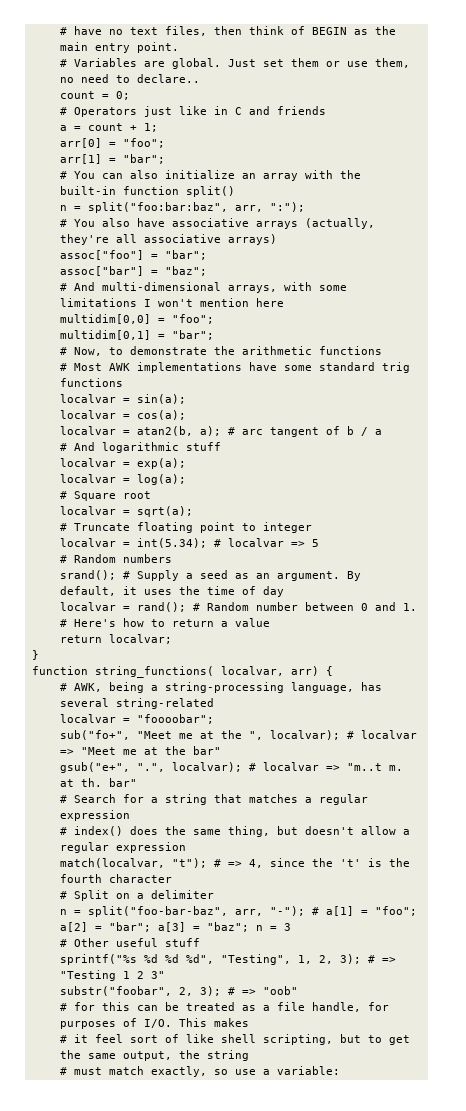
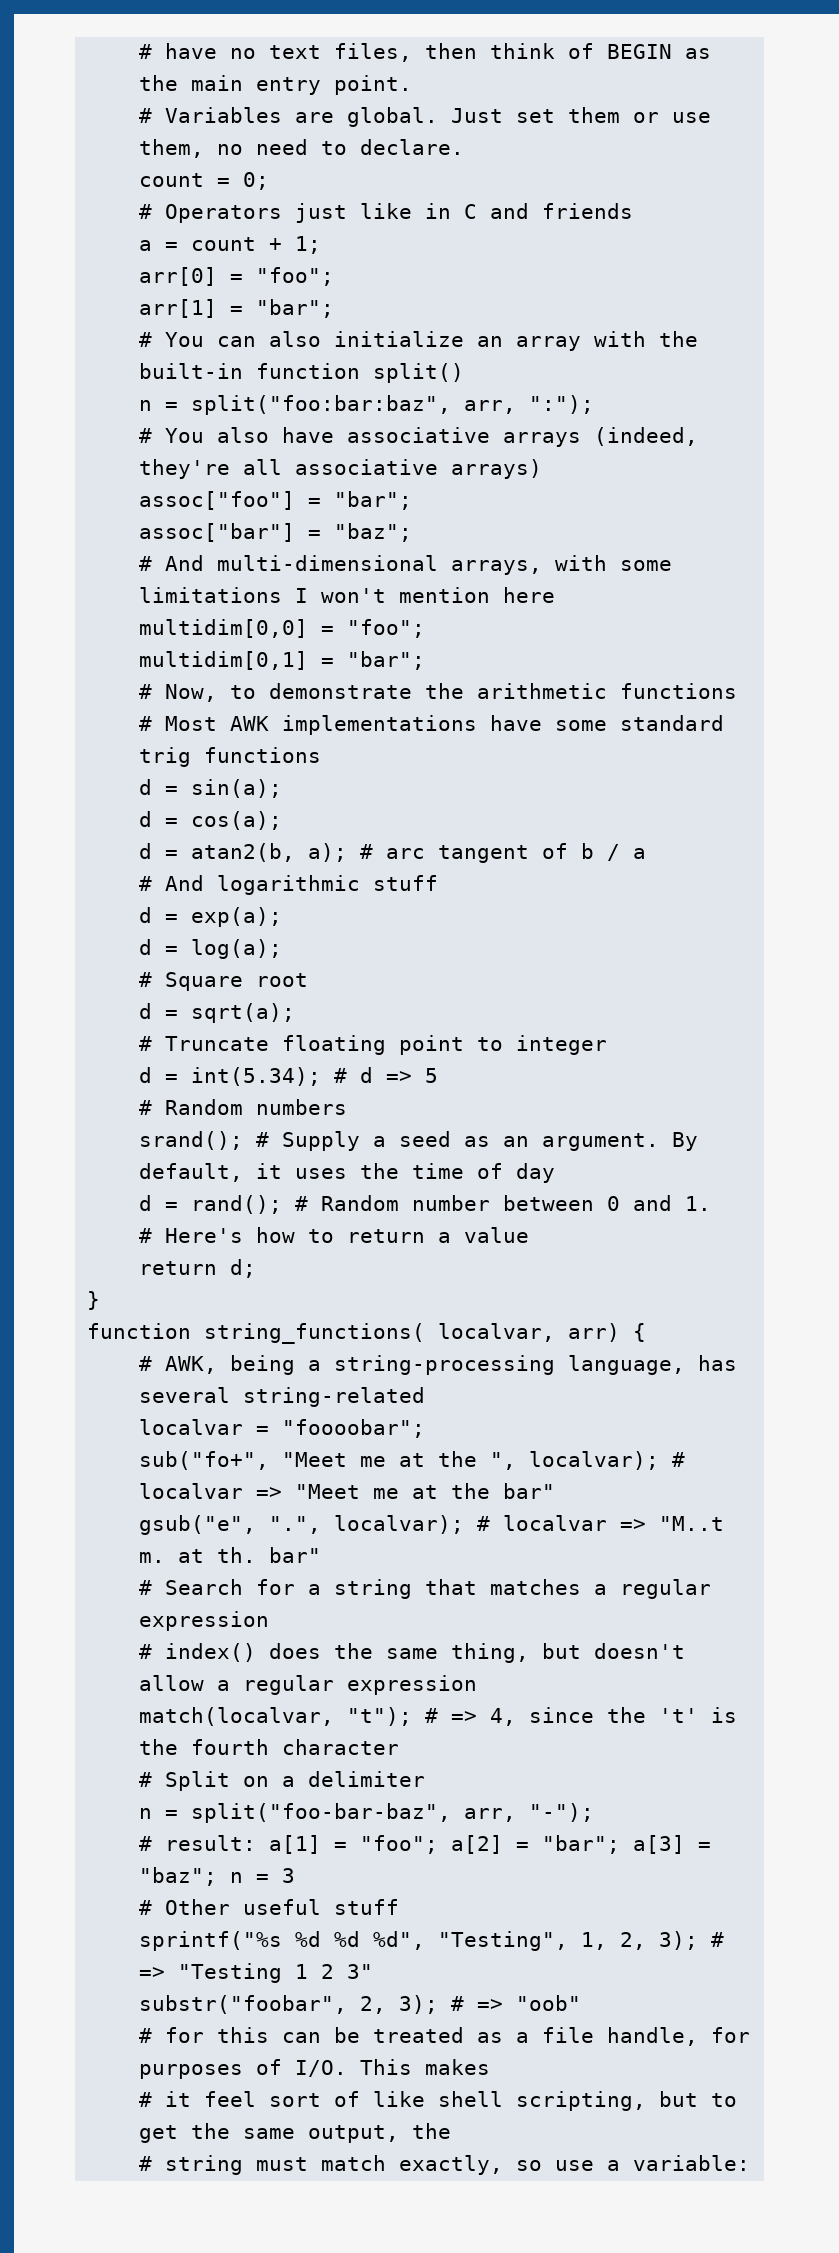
[136,74,200,83] declare.. -> [360,139,465,155] declare.
[304,218,375,229] (actually, -> [594,427,699,446] (indeed,
[59,394,116,403] localvar -> [139,779,153,795] d
[59,410,116,419] localvar -> [139,811,153,827] d
[59,426,116,435] localvar -> [139,843,153,859] d
[59,458,116,467] localvar -> [139,907,153,923] d
[59,474,116,483] localvar -> [139,939,153,955] d
[59,506,116,515] localvar -> [139,1003,153,1019] d
[59,538,116,547] localvar -> [139,1067,153,1083] d
[227,538,284,547] localvar -> [360,1067,374,1083] d
[59,602,116,611] localvar -> [139,1195,153,1211] d
[108,634,172,644] localvar; -> [230,1259,257,1278] d;
[59,762,130,773] gsub("e+", -> [139,1515,257,1535] gsub("e",
[346,763,382,771] "m..t -> [659,1516,725,1531] "M..t
[311,907,319,915] # -> [139,1835,257,1851] // # result:
[206,1050,249,1061] [59,1067,67,1075] string // # -> [139,2155,244,2175] // # string

